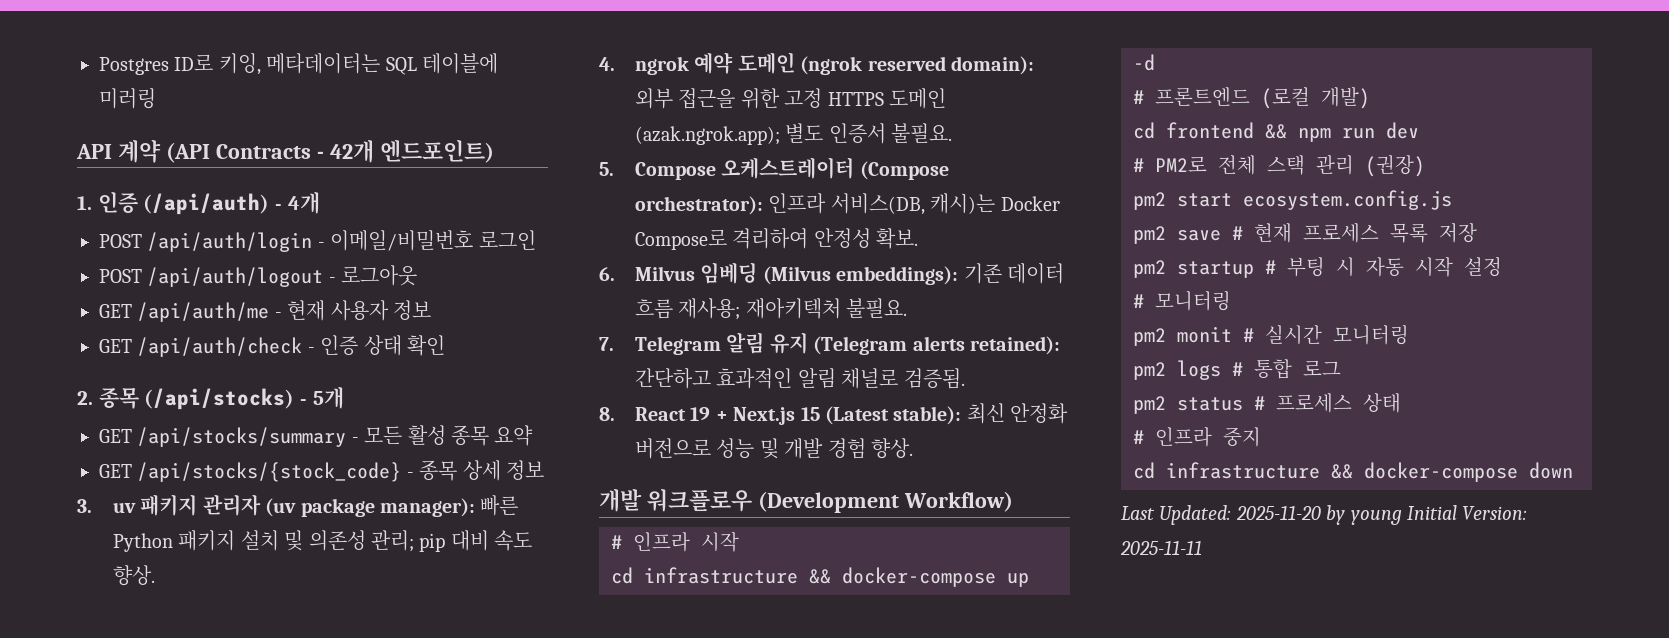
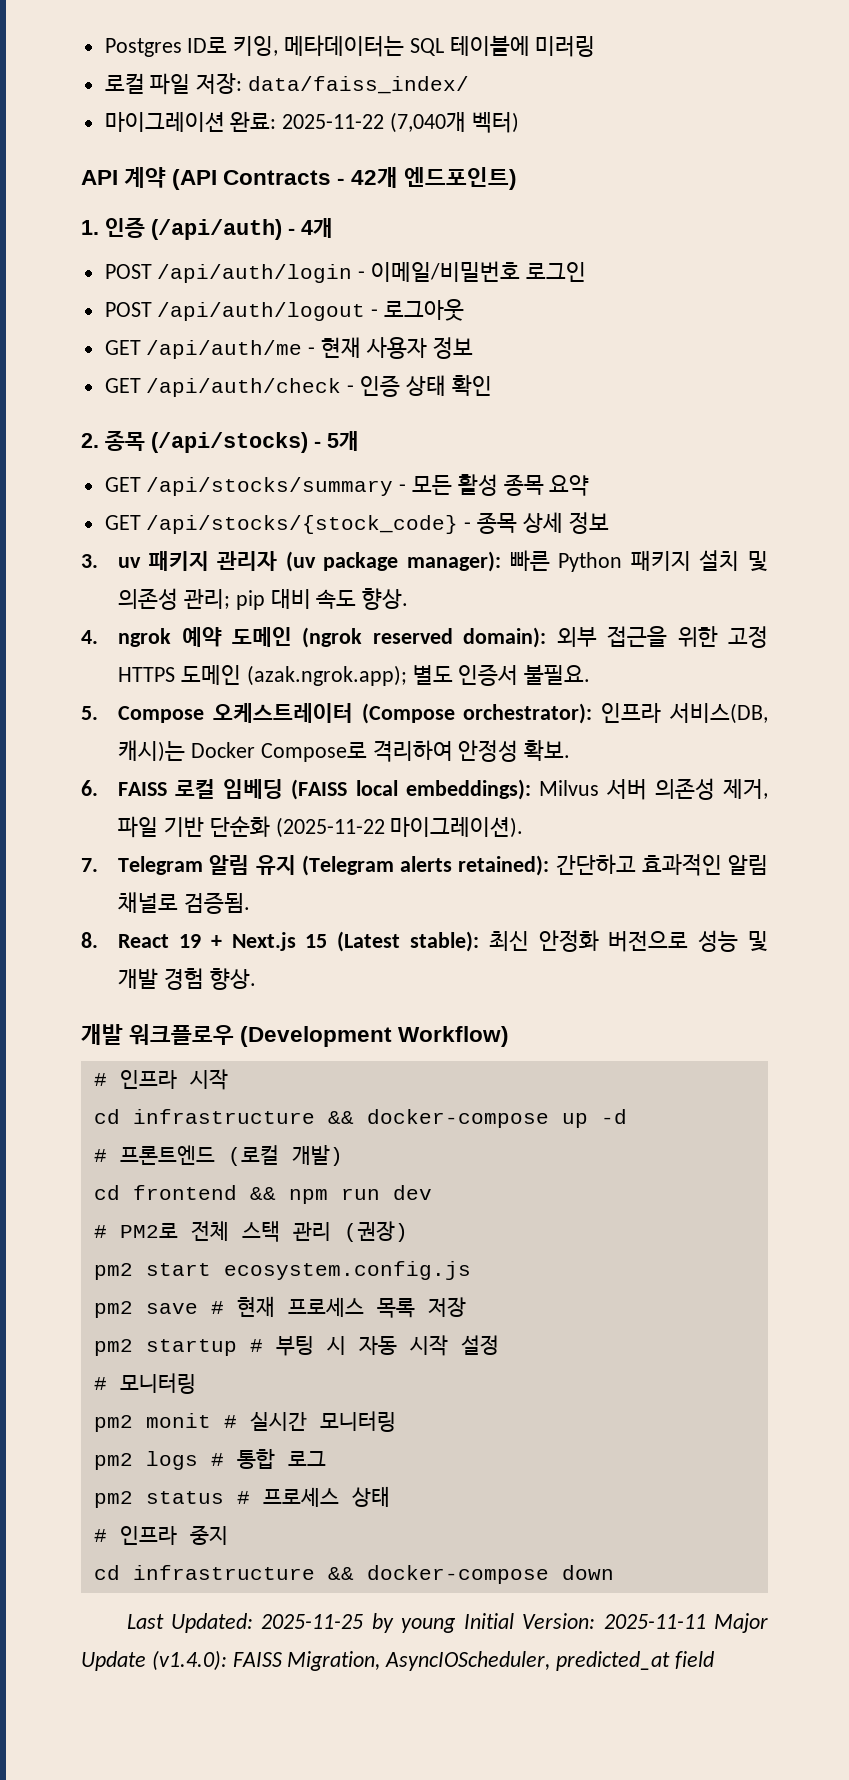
(156, 98) none -> [104,73,470,95] [104,111,519,133] // 로컬 파일 저장: data/faiss_index/ // 마이그레이션 완료: 2025-11-22 (7,040개 벡터)
[634,262,1064,285] [634,298,908,320] Milvus 임베딩 (Milvus embeddings): 기존 데이터 흐름 재사용; 재아키텍처 불필요. -> [118,778,769,800] [118,816,524,838] FAISS 로컬 임베딩 (FAISS local embeddings): Milvus 서버 의존성 제거, 파일 기반 단순화 (2025-11-22 마이그레이션).
[1235,505,1321,520] 2025-11-20 -> [261,1614,364,1629] 2025-11-25
(1202, 547) none -> [714,1613,768,1633] [81,1650,714,1671] Major Update (v1.4.0): FAISS Migration, AsyncIOScheduler, predicted_at field

